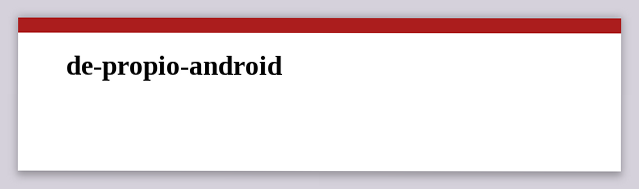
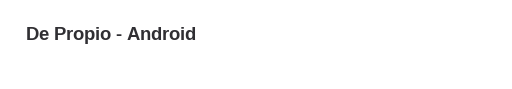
[66,55,283,81] de-propio-android -> [26,27,196,44] De Propio - Android

